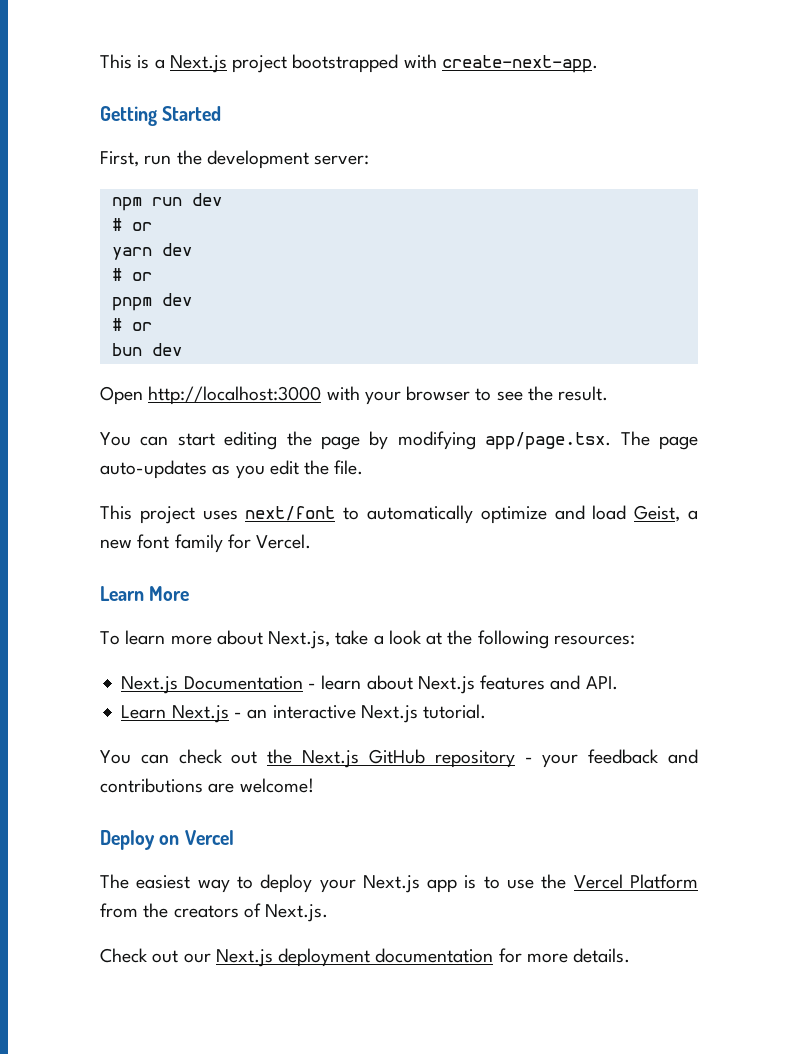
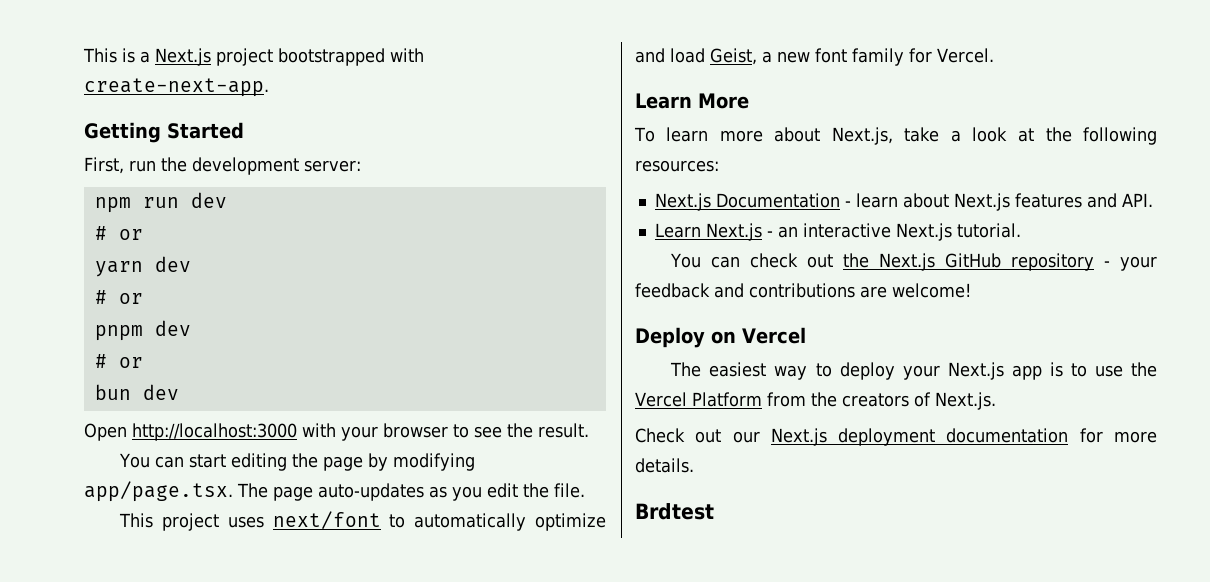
(631, 955) none -> [635,503,714,520] // Brdtest

